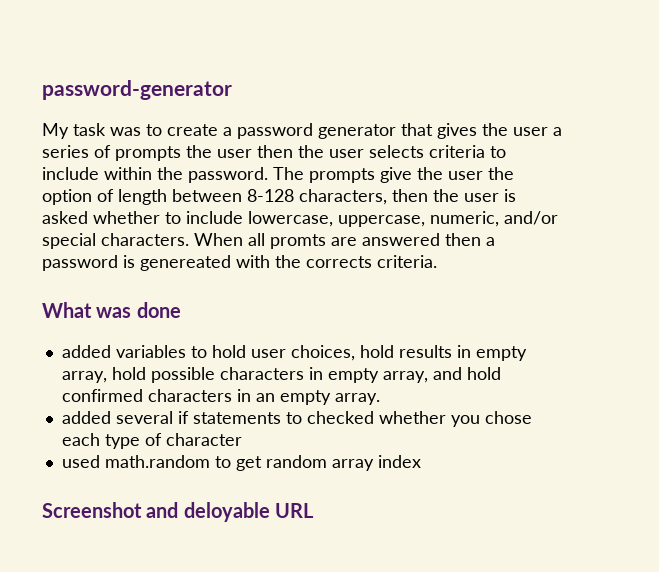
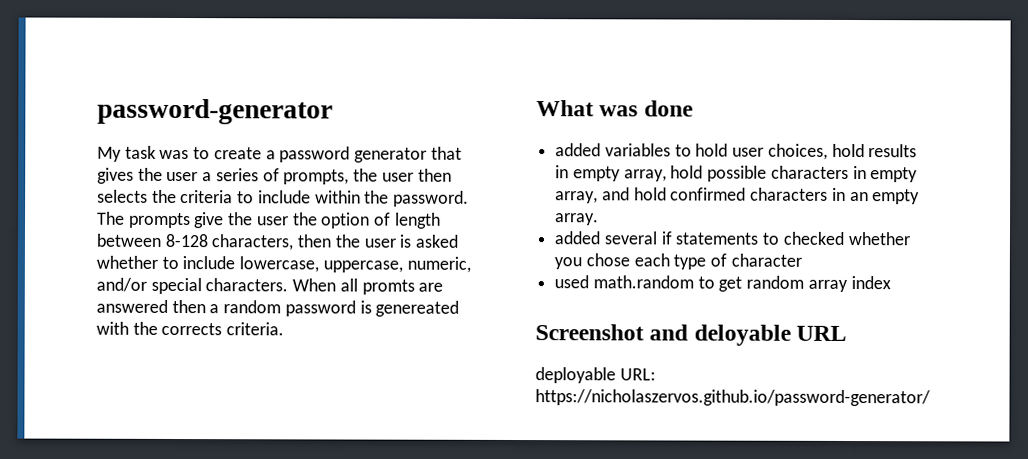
[115,146,181,161] prompts -> [283,169,350,185] prompts,
[298,145,424,158] the user selects -> [97,189,177,203] selects the
(495, 241) none -> [223,300,282,314] random
(315, 510) none -> [535,367,656,384] [535,389,931,407] // deployable URL: https://nicholaszervos.github.io/password-generator/

